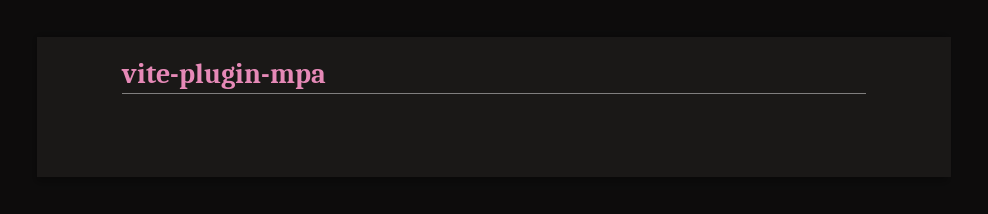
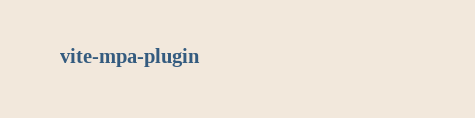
[121,63,326,89] vite-plugin-mpa -> [60,48,200,67] vite-mpa-plugin

